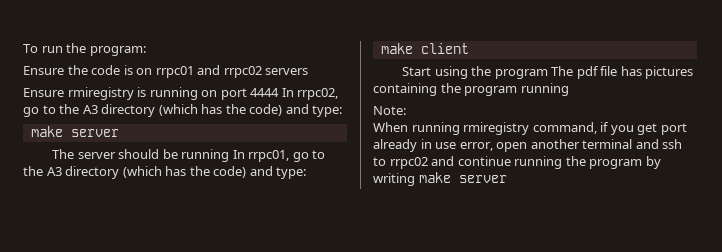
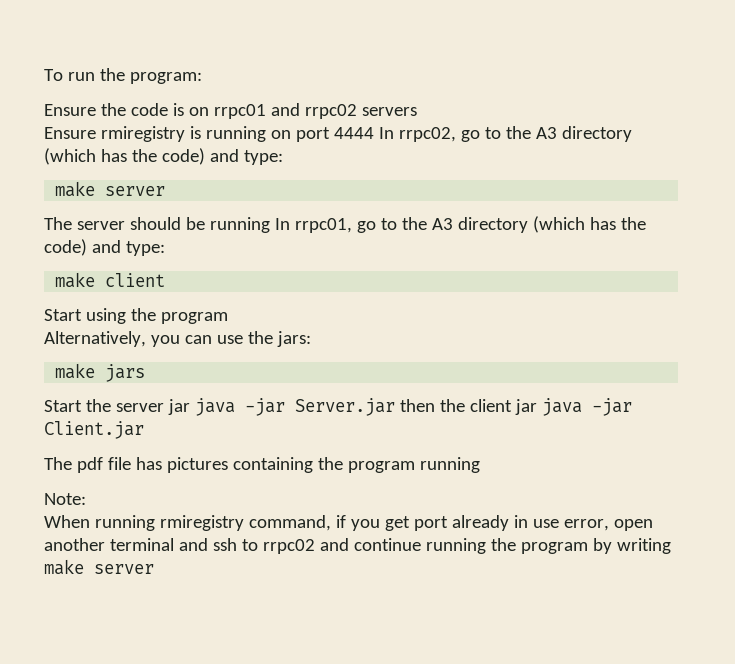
(548, 74) none -> [44,331,311,347] [55,363,146,382] [44,398,632,416] [44,421,144,439] // Alternatively, you can use the jars: // make jars // Start the server jar java -jar Server.jar then the client jar java -jar Client.jar //

